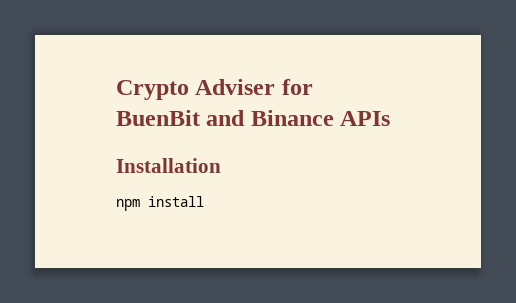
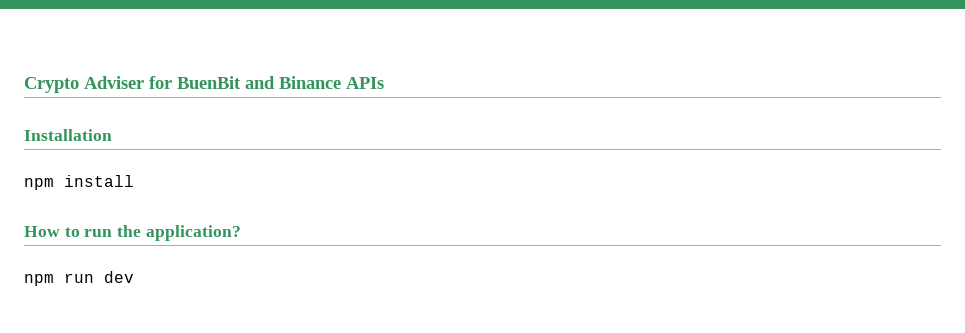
(204, 201) none -> [24,225,241,241] [24,271,134,286] // How to run the application? // npm run dev

